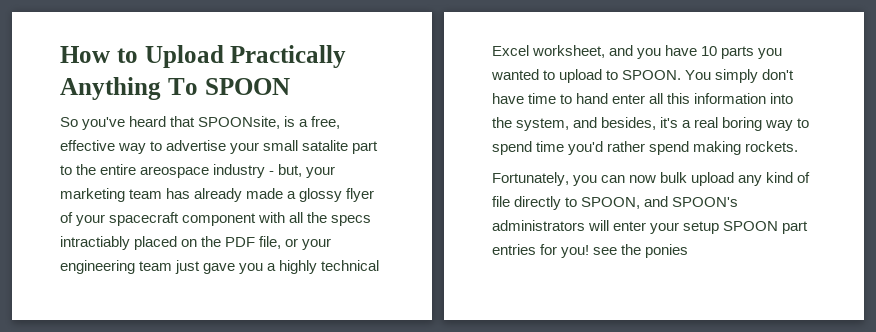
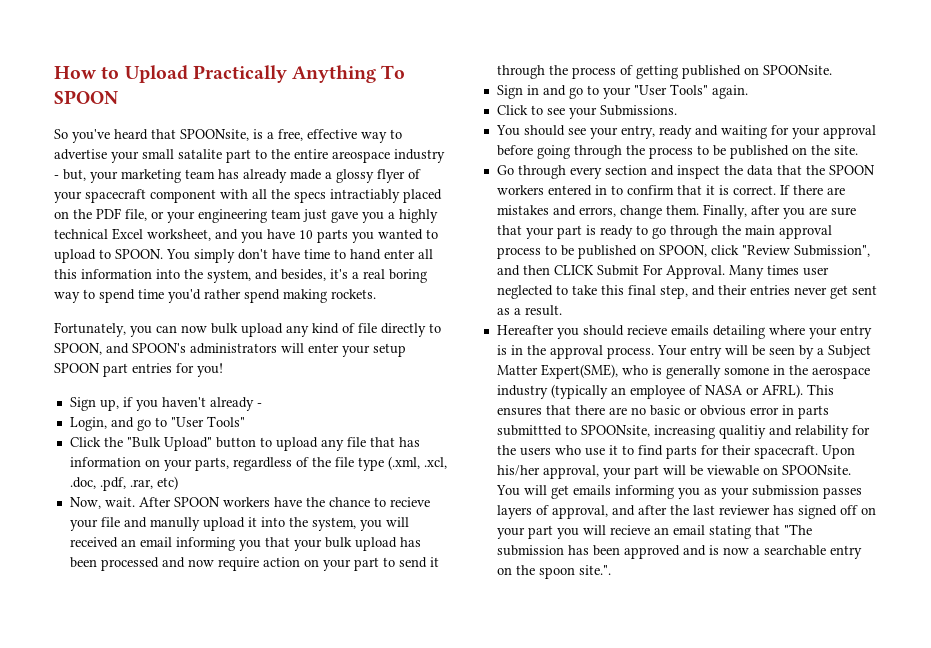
[593,244,689,258] see the ponies -> [69,397,262,411] [69,416,245,431] [69,437,420,451] [69,456,447,471] [69,476,178,491] [69,497,430,509] [69,517,409,531] [69,537,421,551] [69,557,439,571] [496,65,832,79] [496,84,748,99] [496,105,677,119] [495,125,876,139] [496,145,858,159] [496,165,875,179] [496,185,845,196] [496,204,856,219] [496,225,832,239] [496,245,870,259] [496,264,829,279] [496,285,877,299] [496,305,562,316] [496,325,872,339] [496,345,871,359] [496,364,870,379] [496,384,834,399] [496,405,829,419] [496,425,870,439] [496,445,855,459] [496,465,851,479] [495,485,862,499] [496,505,876,519] [496,524,812,539] [496,545,862,559] [496,565,611,579] // Sign up, if you haven't already - // Login, and go to "User Tools" // Click the "Bulk Upload" button to upload any file that has information on your parts, regardless of the file type (.xml, .xcl, .doc, .pdf, .rar, etc) // Now, wait. After SPOON workers have the chance to recieve your file and manully upload it into the system, you will received an email informing you that your bulk upload has been processed and now require action on your part to send it through the process of getting published on SPOONsite. // Sign in and go to your "User Tools" again. // Click to see your Submissions. // You should see your entry, ready and waiting for your approval before going through the process to be published on the site. // Go through every section and inspect the data that the SPOON workers entered in to confirm that it is correct. If there are mistakes and errors, change them. Finally, after you are sure that your part is ready to go through the main approval process to be published on SPOON, click "Review Submission", and then CLICK Submit For Approval. Many times user neglected to take this final step, and their entries never get sent as a result. // Hereafter you should recieve emails detailing where your entry is in the approval process. Your entry will be seen by a Subject Matter Expert(SME), who is generally somone in the aerospace industry (typically an employee of NASA or AFRL). This ensures that there are no basic or obvious error in parts submittted to SPOONsite, increasing qualitiy and relability for the users who use it to find parts for their spacecraft. Upon his/her approval, your part will be viewable on SPOONsite. You will get emails informing you as your submission passes layers of approval, and after the last reviewer has signed off on your part you will recieve an email stating that "The submission has been approved and is now a searchable entry on the spoon site.".

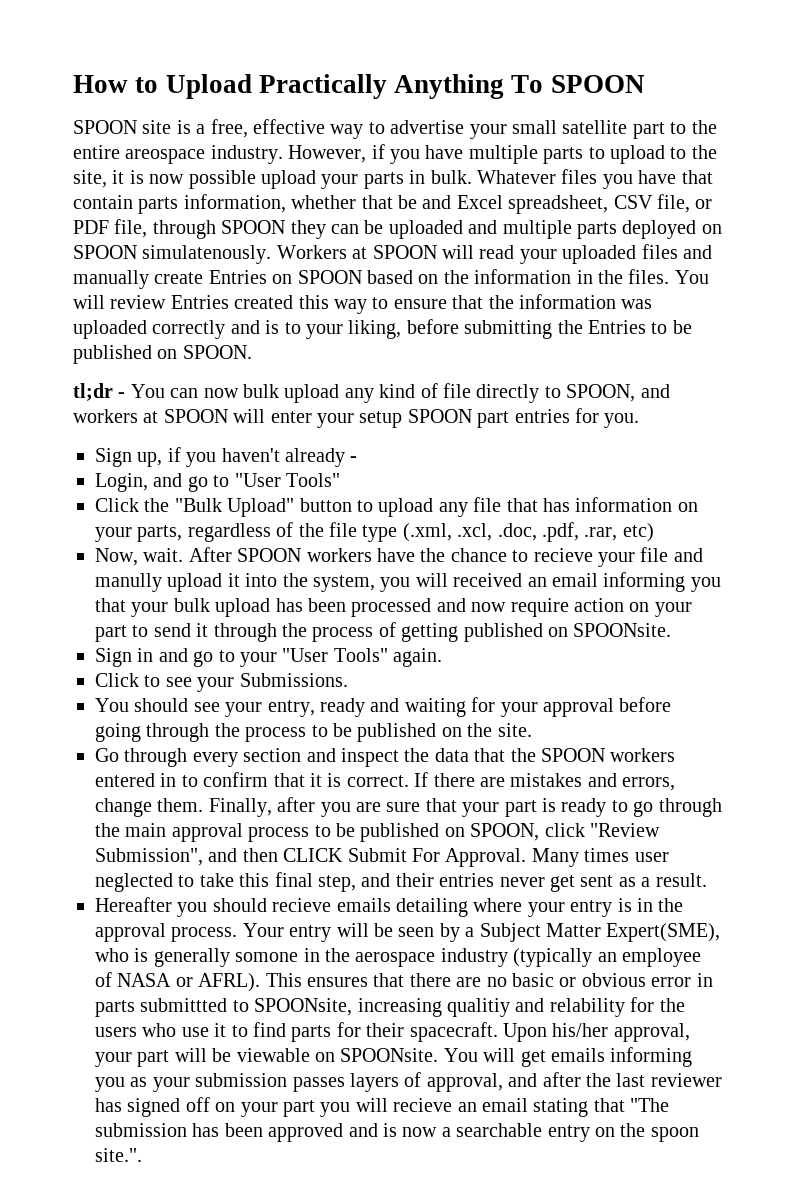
[54,129,249,143] So you've heard that SPOONsite, -> [73,120,172,134] SPOON site
[178,149,222,159] satalite -> [562,120,628,134] satellite
[394,149,445,163] [54,169,421,183] [54,189,442,203] [54,208,438,223] [54,228,438,243] [54,249,433,263] [54,269,427,283] [54,289,376,303] [54,322,152,337] industry - but, your marketing team has already made a glossy flyer of your spacecraft component with all the specs intractiably placed on the PDF file, or your engineering team just gave you a highly technical Excel worksheet, and you have 10 parts you wanted to upload to SPOON. You simply don't have time to hand enter all this information into the system, and besides, it's a real boring way to spend time you'd rather spend making rockets. // Fortunately, you -> [210,144,717,164] [73,169,713,189] [73,194,713,214] [73,219,722,239] [73,244,712,264] [73,269,709,289] [73,294,653,314] [73,319,692,339] [73,345,252,364] [73,383,165,401] industry. However, if you have multiple parts to upload to the site, it is now possible upload your parts in bulk. Whatever files you have that contain parts information, whether that be and Excel spreadsheet, CSV file, or PDF file, through SPOON they can be uploaded and multiple parts deployed on SPOON simulatenously. Workers at SPOON will read your uploaded files and manually create Entries on SPOON based on the information in the files. You will review Entries created this way to ensure that the information was uploaded correctly and is to your liking, before submitting the Entries to be published on SPOON. // tl;dr - You
[132,343,277,354] SPOON's administrators -> [73,409,228,423] workers at SPOON
[197,363,223,377] you! -> [604,413,640,428] you.

